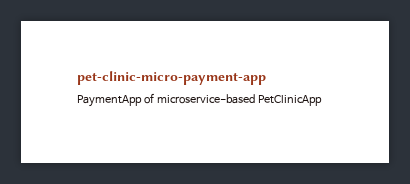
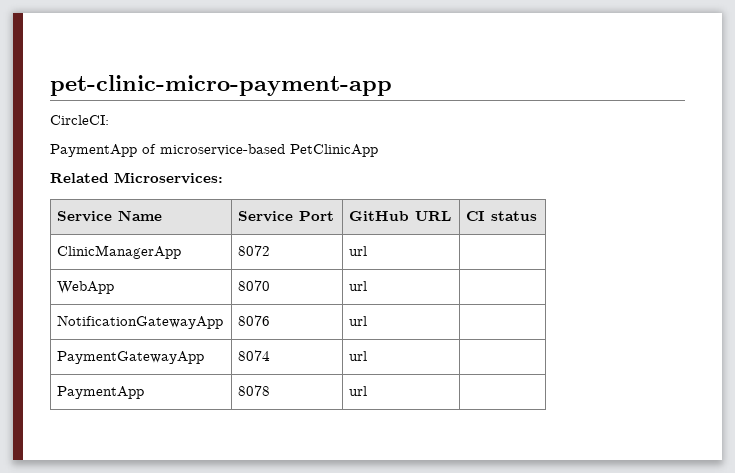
(266, 78) none -> [50,115,109,125] // CircleCI:
(322, 100) none -> [50,172,223,184] [57,210,163,222] [238,211,335,222] [349,211,452,221] [466,211,538,221] [57,245,182,259] [238,245,271,256] [349,246,368,256] [57,281,115,294] [238,280,271,291] [349,281,368,291] [57,315,224,329] [238,315,271,326] [349,316,368,326] [57,351,205,364] [238,350,271,361] [349,351,368,361] [57,386,145,399] [238,385,271,396] [349,386,368,396] // Related Microservices: // Service Name | Service Port | GitHub URL | CI status // ClinicManagerApp | 8072 | url | // WebApp | 8070 | url | // NotificationGatewayApp | 8076 | url | // PaymentGatewayApp | 8074 | url | // PaymentApp | 8078 | url |

